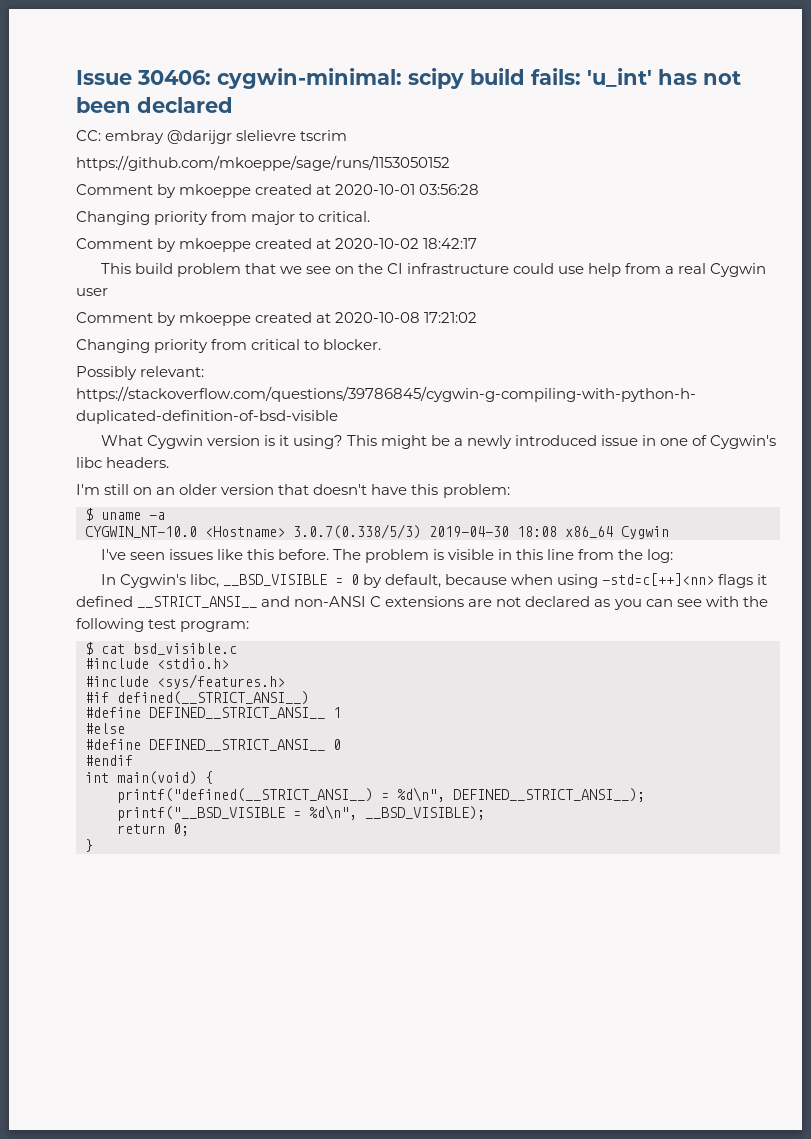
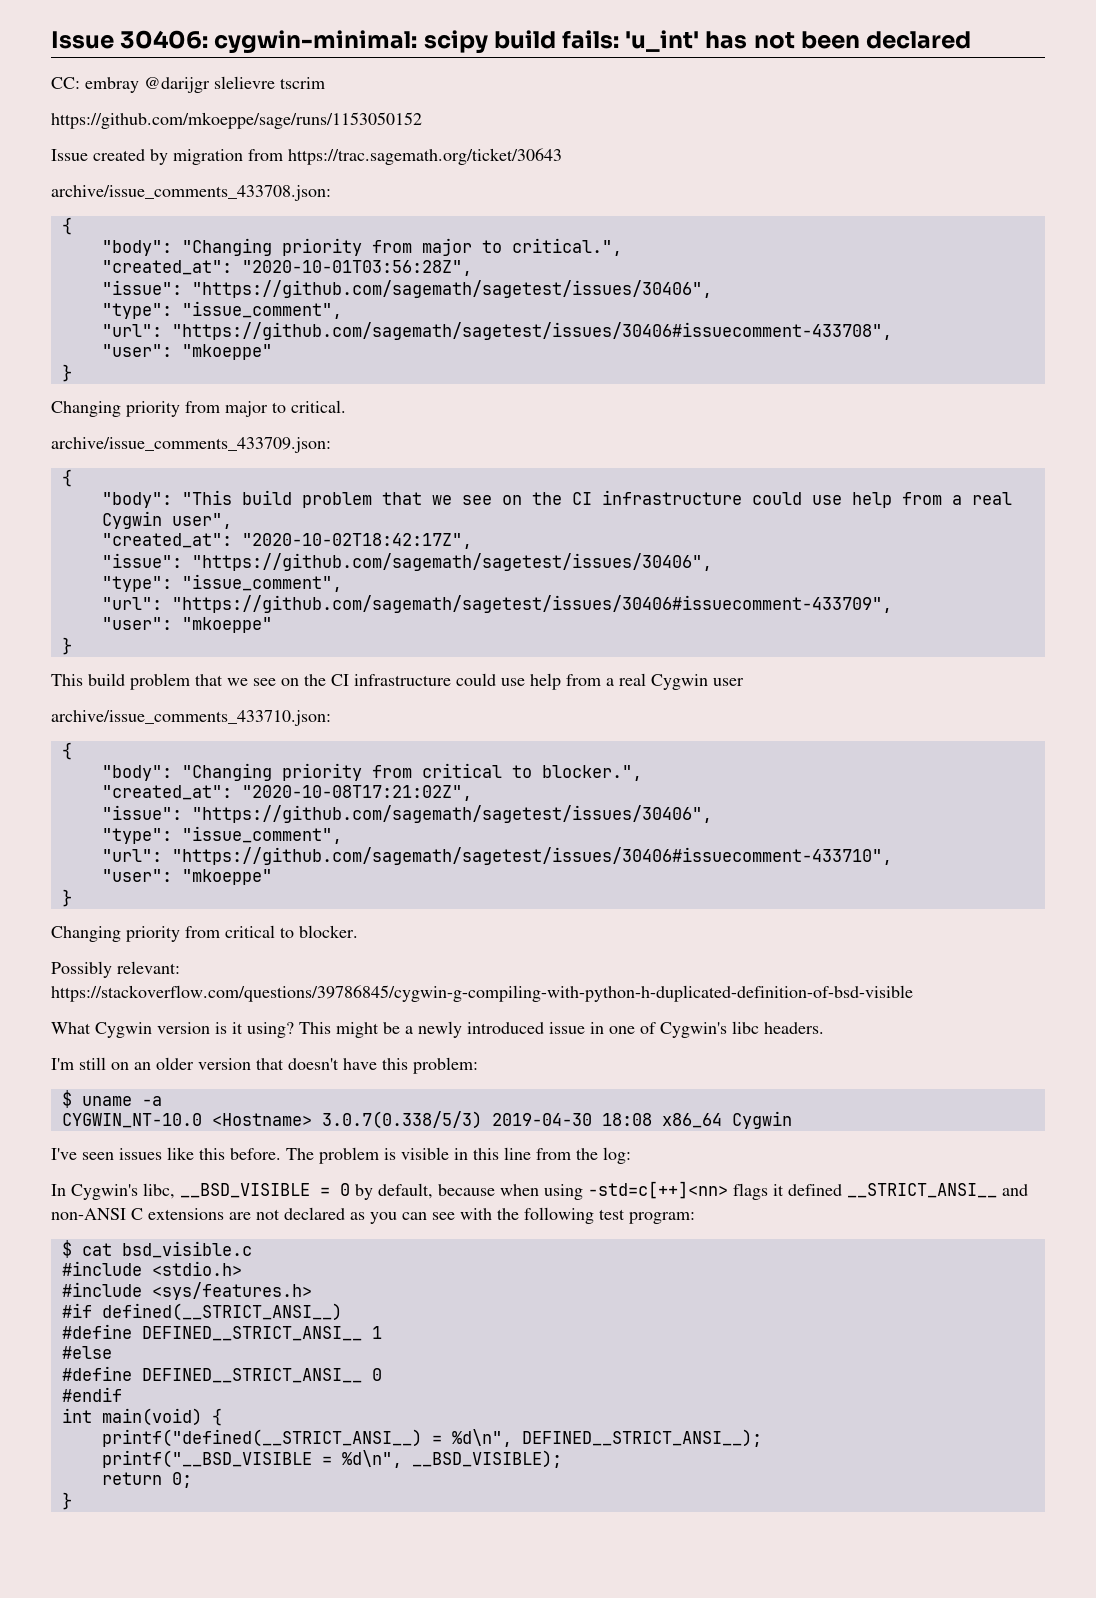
[76,184,480,198] Comment by mkoeppe created at 2020-10-01 03:56:28 -> [51,148,562,165] [51,185,331,201] [61,217,72,235] [101,238,622,256] [101,260,472,276] [101,280,712,298] [101,301,342,319] [101,322,892,340] [101,344,272,360] [61,364,72,382] Issue created by migration from https://trac.sagemath.org/ticket/30643 // archive/issue_comments_433708.json: // { // "body": "Changing priority from major to critical.", // "created_at": "2020-10-01T03:56:28Z", // "issue": "https://github.com/sagemath/sagetest/issues/30406", // "type": "issue_comment", // "url": "https://github.com/sagemath/sagetest/issues/30406#issuecomment-433708", // "user": "mkoeppe" // }
[76,238,478,252] Comment by mkoeppe created at 2020-10-02 18:42:17 -> [51,437,331,453] [61,469,72,487] [101,490,1012,508] [101,511,232,529] [101,533,472,549] [101,553,712,571] [101,574,342,592] [101,595,892,613] [101,617,272,633] [61,637,72,655] archive/issue_comments_433709.json: // { // "body": "This build problem that we see on the CI infrastructure could use help from a real Cygwin user", // "created_at": "2020-10-02T18:42:17Z", // "issue": "https://github.com/sagemath/sagetest/issues/30406", // "type": "issue_comment", // "url": "https://github.com/sagemath/sagetest/issues/30406#issuecomment-433709", // "user": "mkoeppe" // }
[76,312,478,326] Comment by mkoeppe created at 2020-10-08 17:21:02 -> [51,710,331,726] [61,742,72,760] [101,763,642,781] [101,785,472,801] [101,805,712,823] [101,826,342,844] [101,847,892,865] [101,869,272,885] [61,889,72,907] archive/issue_comments_433710.json: // { // "body": "Changing priority from critical to blocker.", // "created_at": "2020-10-08T17:21:02Z", // "issue": "https://github.com/sagemath/sagetest/issues/30406", // "type": "issue_comment", // "url": "https://github.com/sagemath/sagetest/issues/30406#issuecomment-433710", // "user": "mkoeppe" // }

